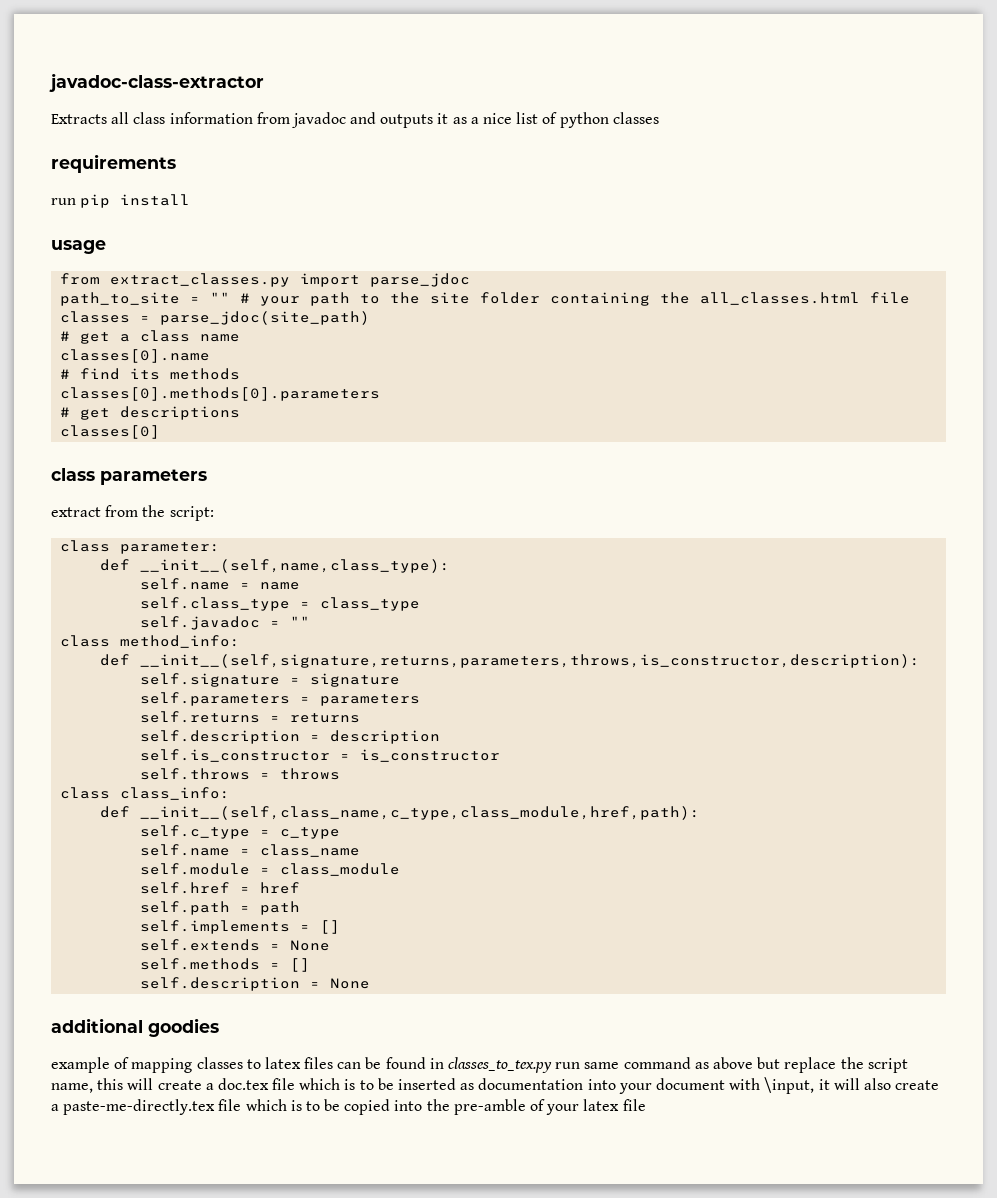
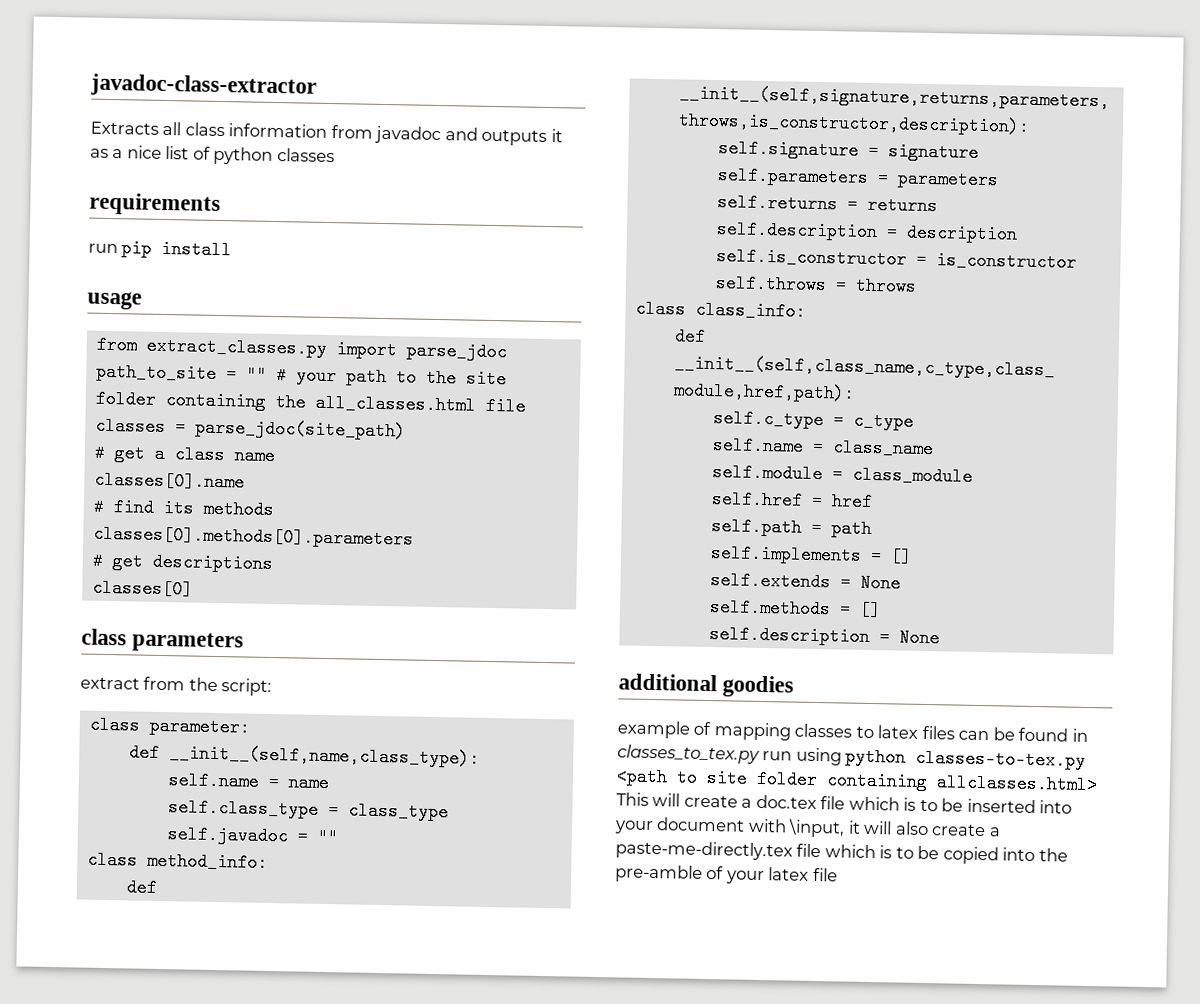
[584,1057,908,1073] [51,1078,124,1093] same command as above but replace the script name, this -> [795,747,1087,770] [616,767,1098,795] [616,792,649,806] using python classes-to-tex.py <path to site folder containing allclasses.html> This
[460,1078,584,1090] as documentation -> (1036, 806) none

